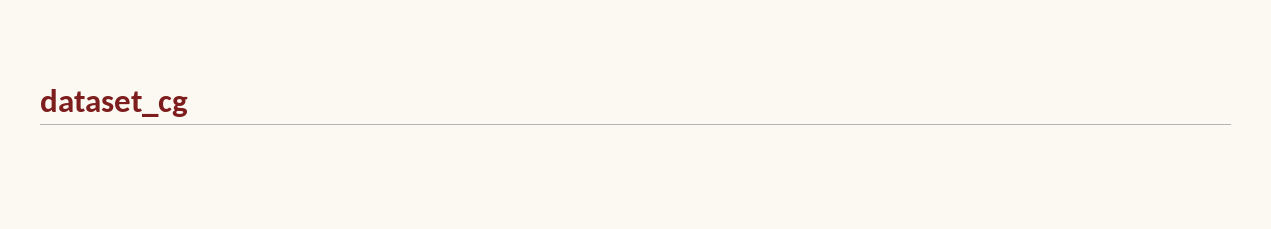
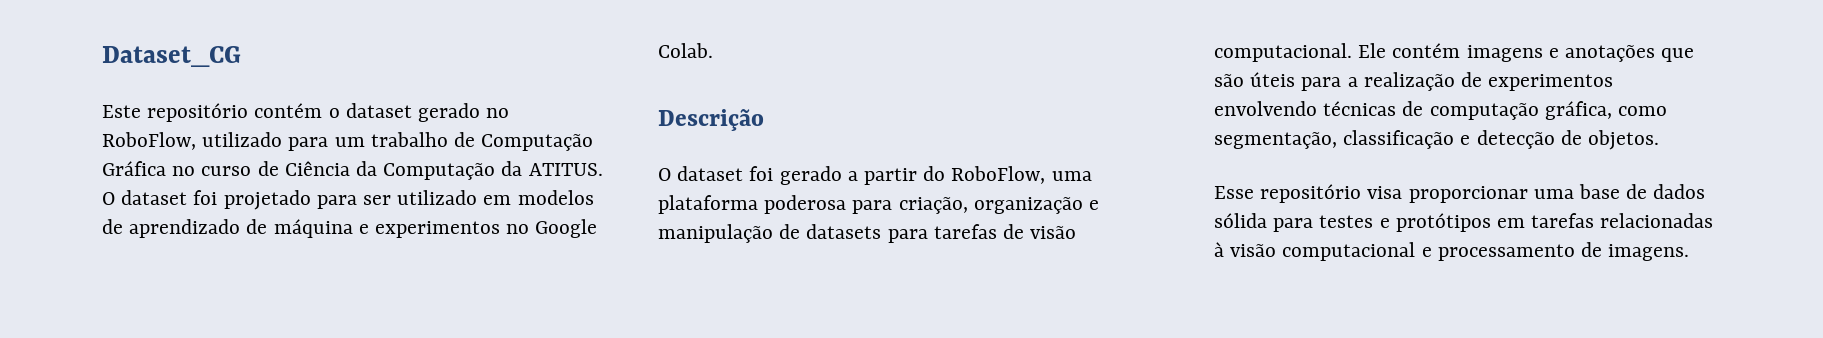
[40,89,188,117] dataset_cg -> [102,46,241,67] [102,103,510,122] [102,132,594,151] [102,161,603,180] [102,190,594,210] [102,219,598,238] [658,43,713,58] [658,109,764,131] [658,166,1092,185] [658,195,1100,214] [658,224,1077,243] [1214,43,1695,62] [1214,72,1614,91] [1214,101,1668,120] [1214,130,1660,150] [1214,184,1706,203] [1214,213,1714,232] [1214,242,1690,261] Dataset_CG // Este repositório contém o dataset gerado no RoboFlow, utilizado para um trabalho de Computação Gráfica no curso de Ciência da Computação da ATITUS. O dataset foi projetado para ser utilizado em modelos de aprendizado de máquina e experimentos no Google Colab. // Descrição // O dataset foi gerado a partir do RoboFlow, uma plataforma poderosa para criação, organização e manipulação de datasets para tarefas de visão computacional. Ele contém imagens e anotações que são úteis para a realização de experimentos envolvendo técnicas de computação gráfica, como segmentação, classificação e detecção de objetos. // Esse repositório visa proporcionar uma base de dados sólida para testes e protótipos em tarefas relacionadas à visão computacional e processamento de imagens.

